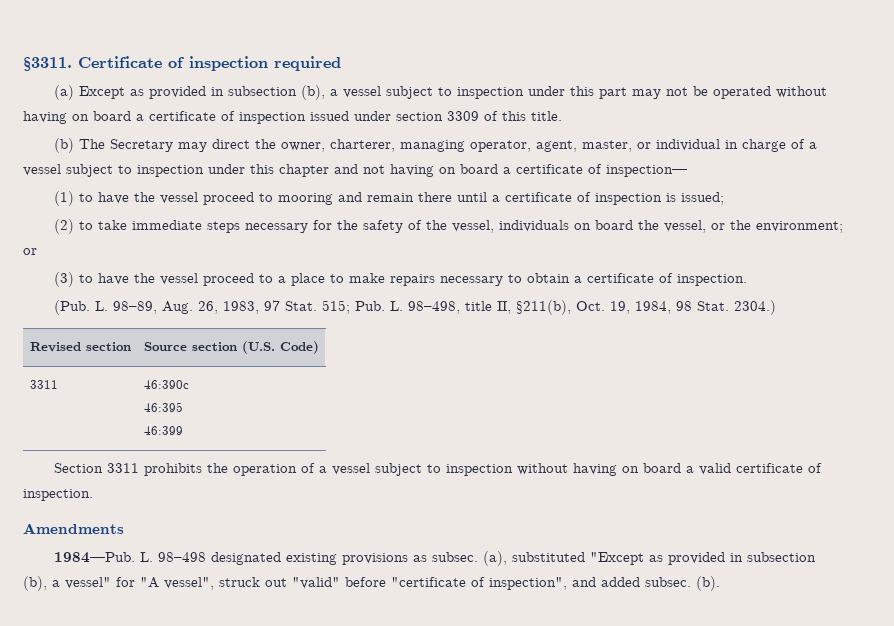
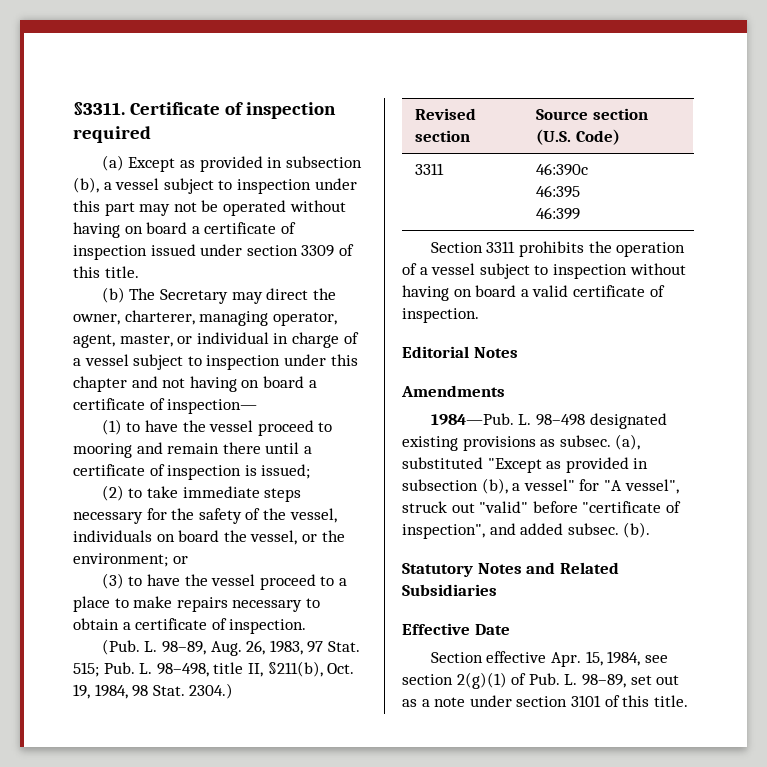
(93, 495) none -> [402,346,518,358] // Editorial Notes
(720, 583) none -> [402,562,619,577] [402,584,497,596] [402,623,510,635] [430,651,668,667] [402,672,680,689] [402,695,688,707] // Statutory Notes and Related Subsidiaries // Effective Date // Section effective Apr. 15, 1984, see section 2(g)(1) of Pub. L. 98–89, set out as a note under section 3101 of this title.

